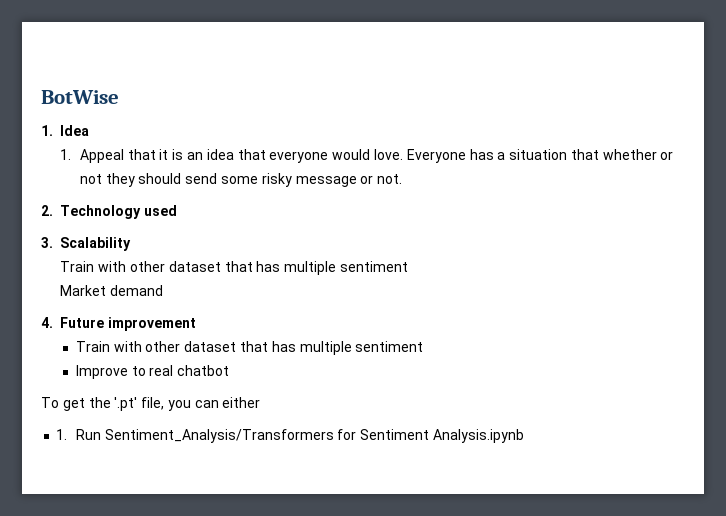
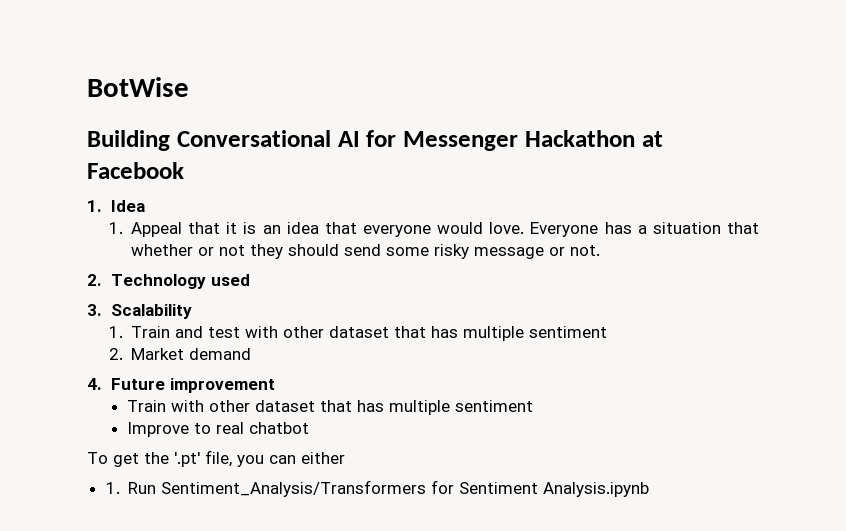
(119, 97) none -> [87,130,663,151] [87,162,184,179] // Building Conversational AI for Messenger Hackathon at Facebook
[60,261,408,275] Train with other dataset that has multiple sentiment // -> [108,326,608,341] [108,348,123,360] 1. Train and test with other dataset that has multiple sentiment // 2.

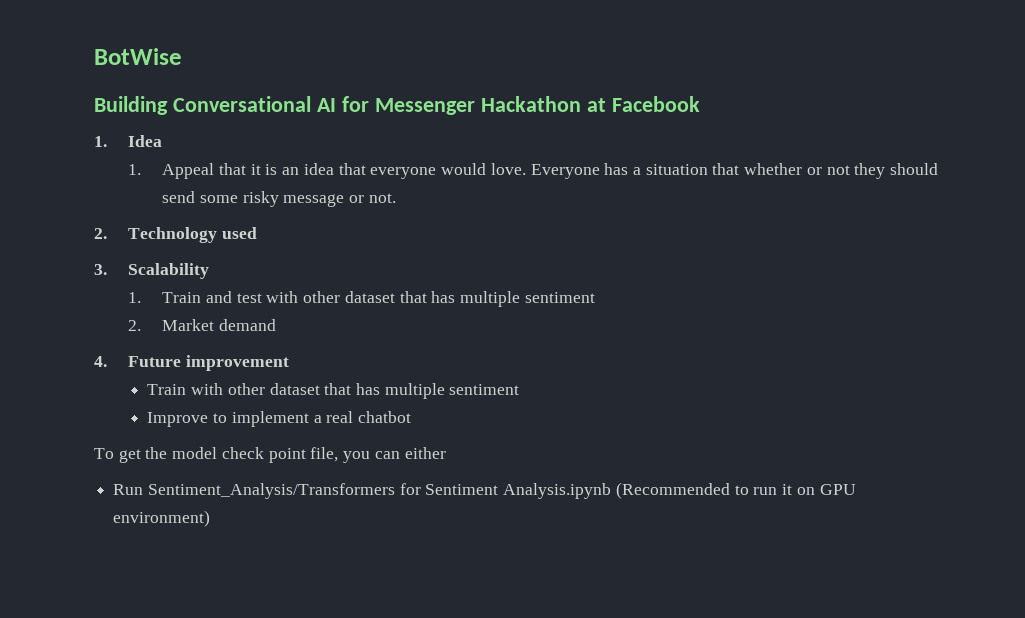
(212, 428) none -> [231,411,322,427] implement a
[174,452,200,467] '.pt' -> [172,447,306,463] model check point
[105,482,120,494] 1. -> (446, 453) none
(650, 489) none -> [615,482,856,499] [113,510,211,527] (Recommended to run it on GPU environment)

